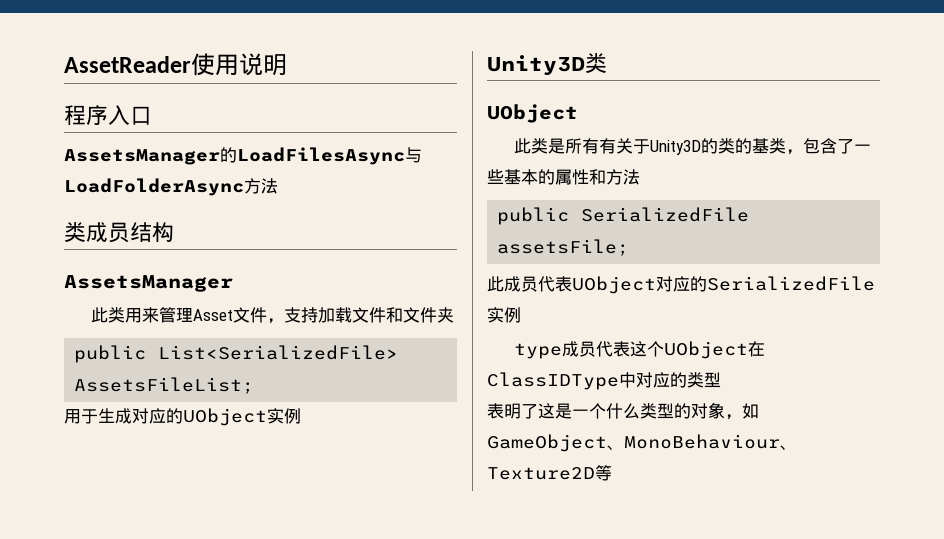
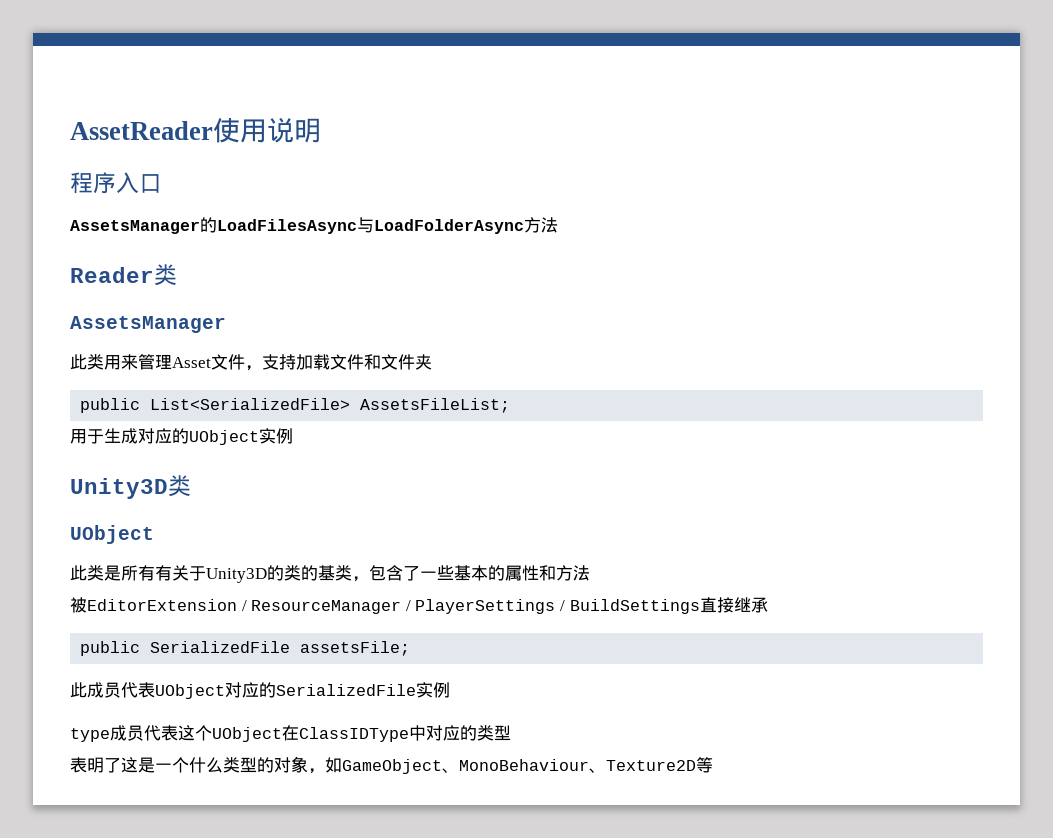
[64,222,174,243] 类成员结构 -> [70,264,177,286] Reader类
(640, 177) none -> [70,597,768,614] // 被EditorExtension / ResourceManager / PlayerSettings / BuildSettings直接继承

